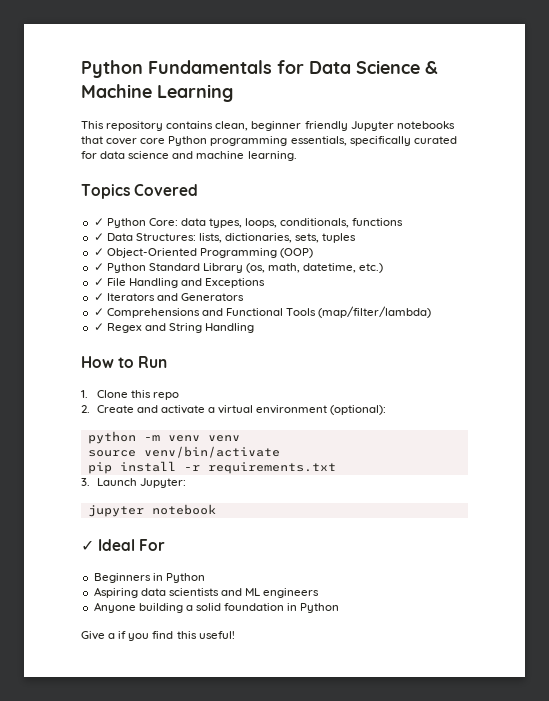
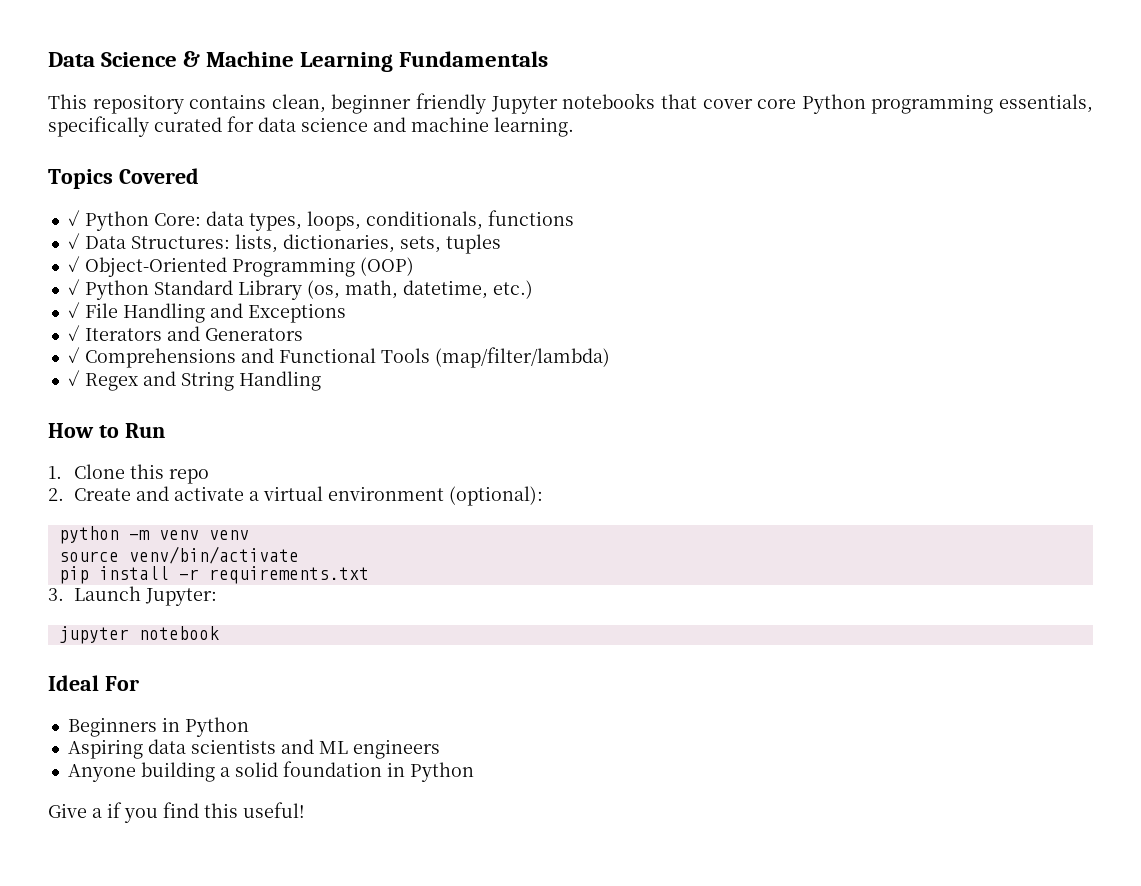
[81,60,304,78] Python Fundamentals for -> (48, 59) none
(233, 93) none -> [399,51,549,67] Fundamentals
[81,540,94,551] ✓ -> (219, 633) none

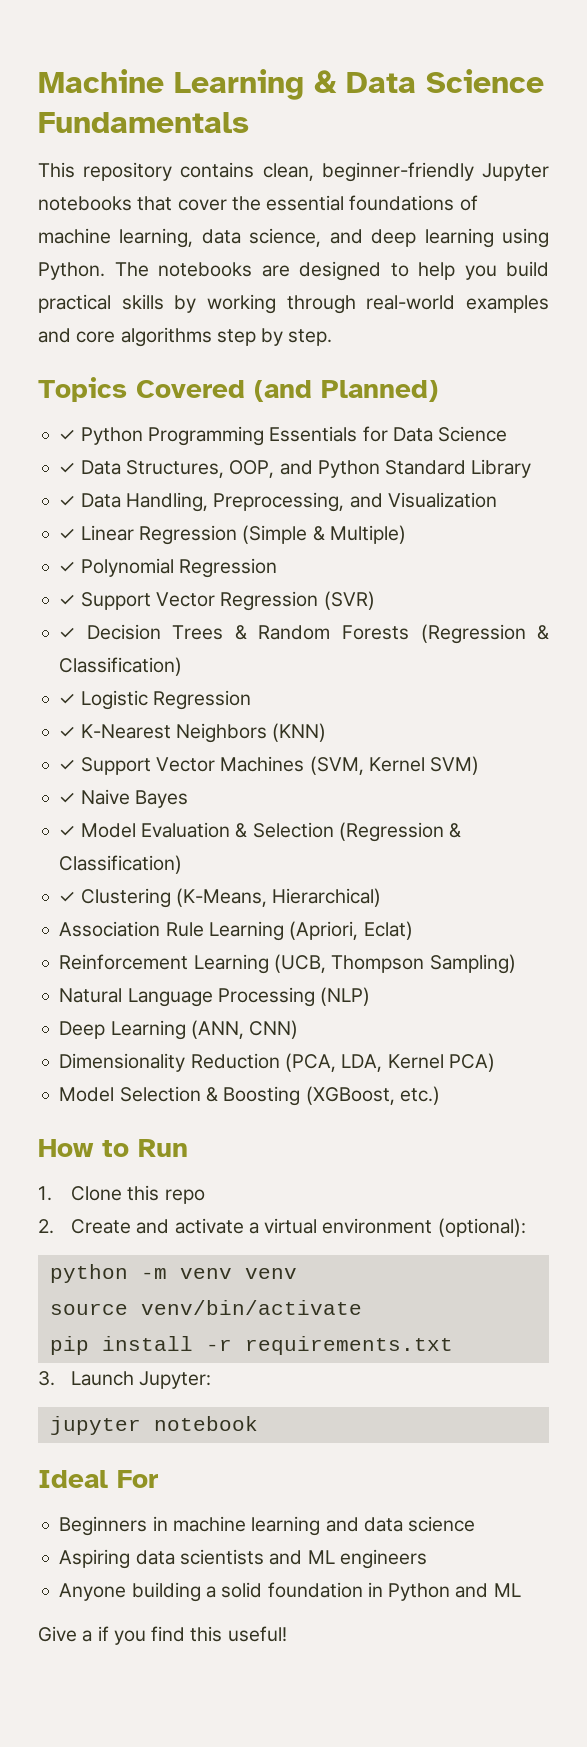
[48,51,394,72] Data Science & Machine Learning -> [38,69,544,100] Machine Learning & Data Science
[331,93,487,114] beginner friendly -> [321,162,474,182] beginner-friendly
[757,94,1094,114] [48,116,574,137] core Python programming essentials, specifically curated for data science and machine learning. -> [231,195,478,211] [38,228,549,248] [38,261,549,281] [38,294,549,314] [38,327,333,347] the essential foundations of machine learning, data science, and deep learning using Python. The notebooks are designed to help you build practical skills by working through real-world examples and core algorithms step by step.
[67,210,574,231] [67,233,501,254] [67,256,414,277] [67,279,533,300] [67,302,346,323] [67,325,303,341] [67,347,610,368] [67,370,321,391] // ✓ Python Core: data types, loops, conditionals, functions // ✓ Data Structures: lists, dictionaries, sets, tuples // ✓ Object-Oriented Programming (OOP) // ✓ Python Standard Library (os, math, datetime, etc.) // ✓ File Handling and Exceptions // ✓ Iterators and Generators // ✓ Comprehensions and Functional Tools (map/filter/lambda) // ✓ Regex and String Handling -> [254,380,438,402] [59,426,508,446] [59,459,532,478] [59,492,497,512] [59,525,406,545] [59,558,277,578] [59,591,375,611] [59,624,549,644] [59,657,183,676] [59,690,251,710] [59,723,327,743] [59,756,480,775] [59,789,188,808] [59,822,462,842] [59,855,183,874] [59,888,382,908] [59,921,413,941] [59,954,516,974] [59,987,371,1007] [59,1020,299,1040] [59,1053,495,1072] [59,1086,440,1106] (and Planned) // ✓ Python Programming Essentials for Data Science // ✓ Data Structures, OOP, and Python Standard Library // ✓ Data Handling, Preprocessing, and Visualization // ✓ Linear Regression (Simple & Multiple) // ✓ Polynomial Regression // ✓ Support Vector Regression (SVR) // ✓ Decision Trees & Random Forests (Regression & Classification) // ✓ Logistic Regression // ✓ K-Nearest Neighbors (KNN) // ✓ Support Vector Machines (SVM, Kernel SVM) // ✓ Naive Bayes // ✓ Model Evaluation & Selection (Regression & Classification) // ✓ Clustering (K-Means, Hierarchical) // Association Rule Learning (Apriori, Eclat) // Reinforcement Learning (UCB, Thompson Sampling) // Natural Language Processing (NLP) // Deep Learning (ANN, CNN) // Dimensionality Reduction (PCA, LDA, Kernel PCA) // Model Selection & Boosting (XGBoost, etc.)
[184,717,249,737] Python -> [172,1516,476,1536] machine learning and data science
(474, 772) none -> [455,1583,521,1598] and ML

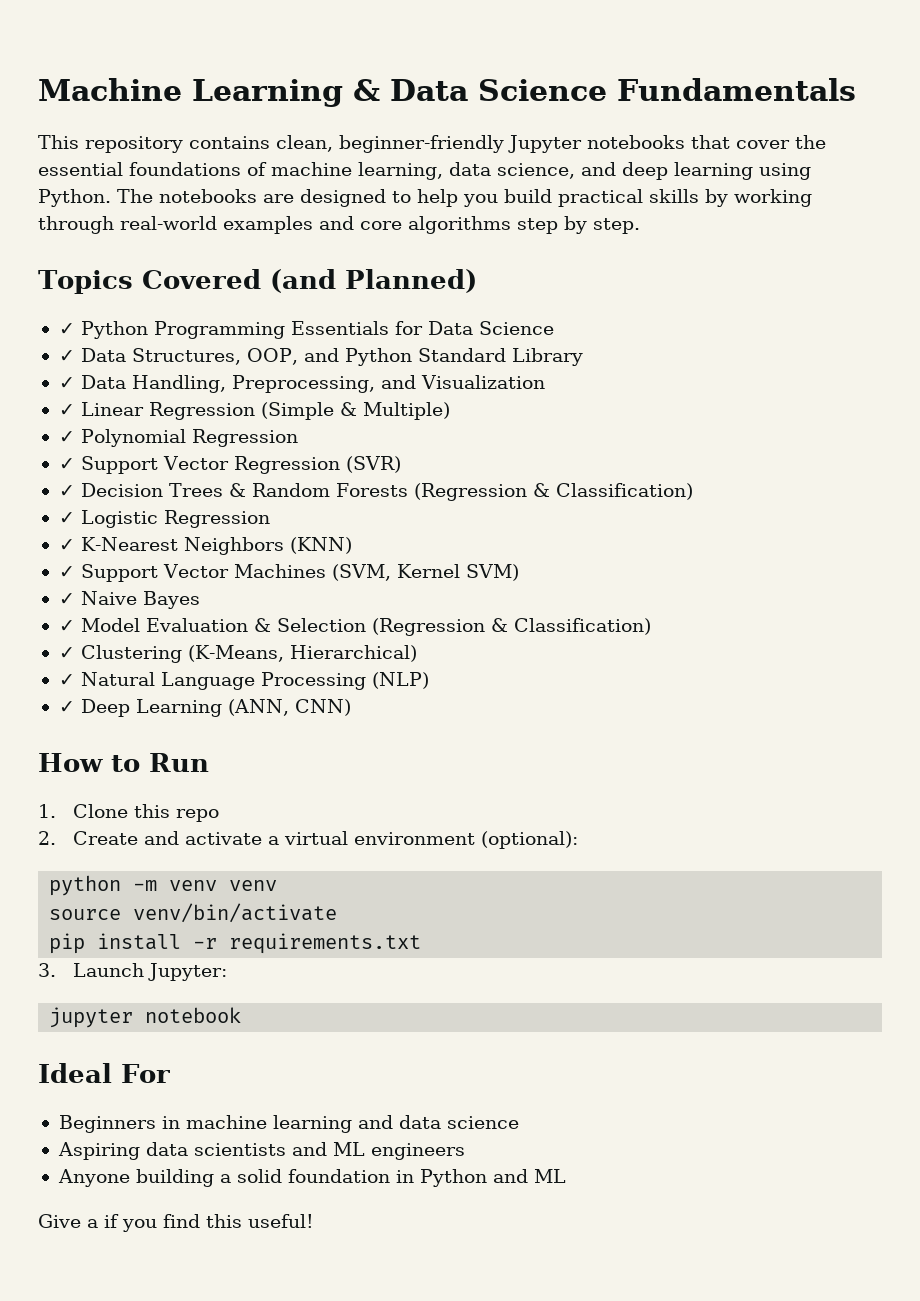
[59,921,413,941] [59,954,516,974] Association Rule Learning (Apriori, Eclat) // Reinforcement Learning (UCB, Thompson Sampling) // -> [58,674,75,686] ✓
(371, 996) none -> [58,701,75,713] ✓
[59,1053,495,1072] [59,1086,440,1106] // Dimensionality Reduction (PCA, LDA, Kernel PCA) // Model Selection & Boosting (XGBoost, etc.) -> (351, 707) none

